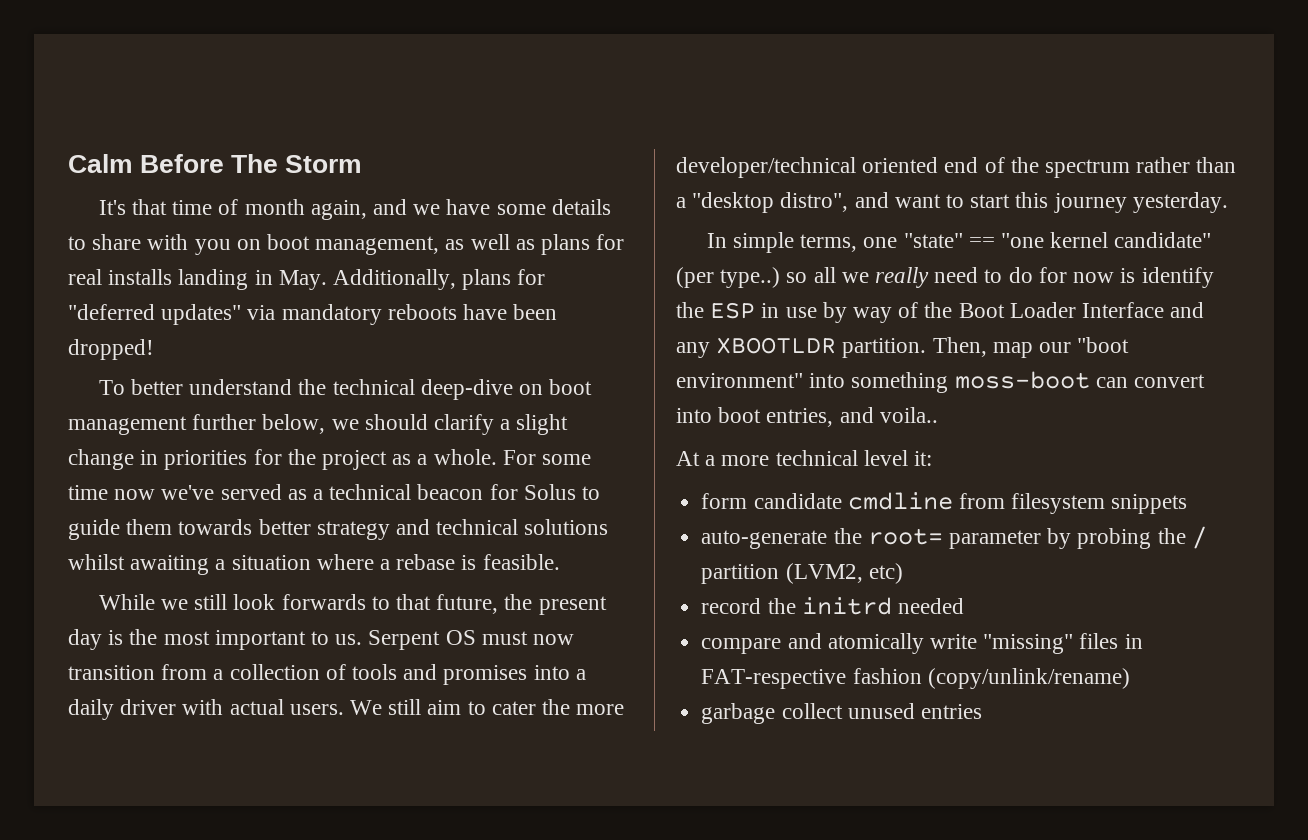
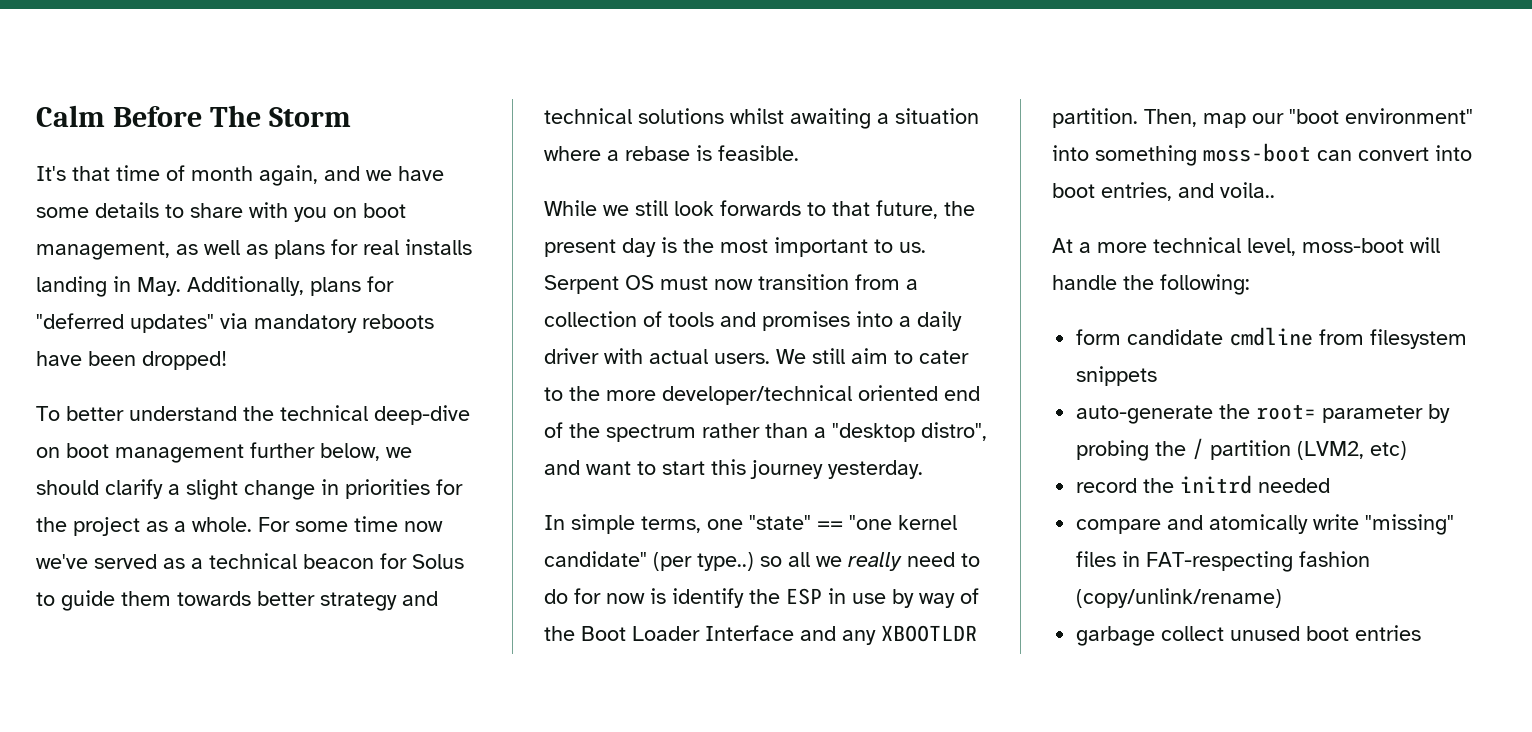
(536, 708) none -> [544,387,563,401] to
[863,450,933,466] level it: -> [1247,237,1440,256] [1052,274,1250,295] level, moss-boot will handle the following:
[701,669,847,689] FAT-respective -> [1146,551,1294,572] FAT-respecting
(915, 711) none -> [1306,626,1350,641] boot

